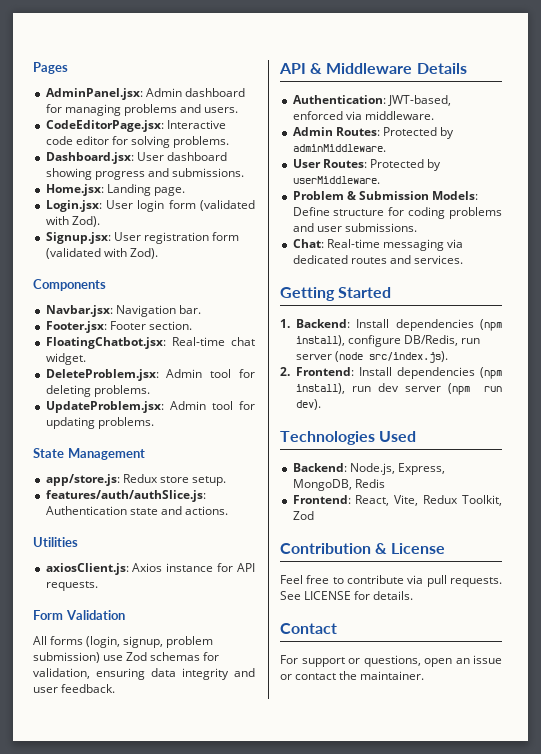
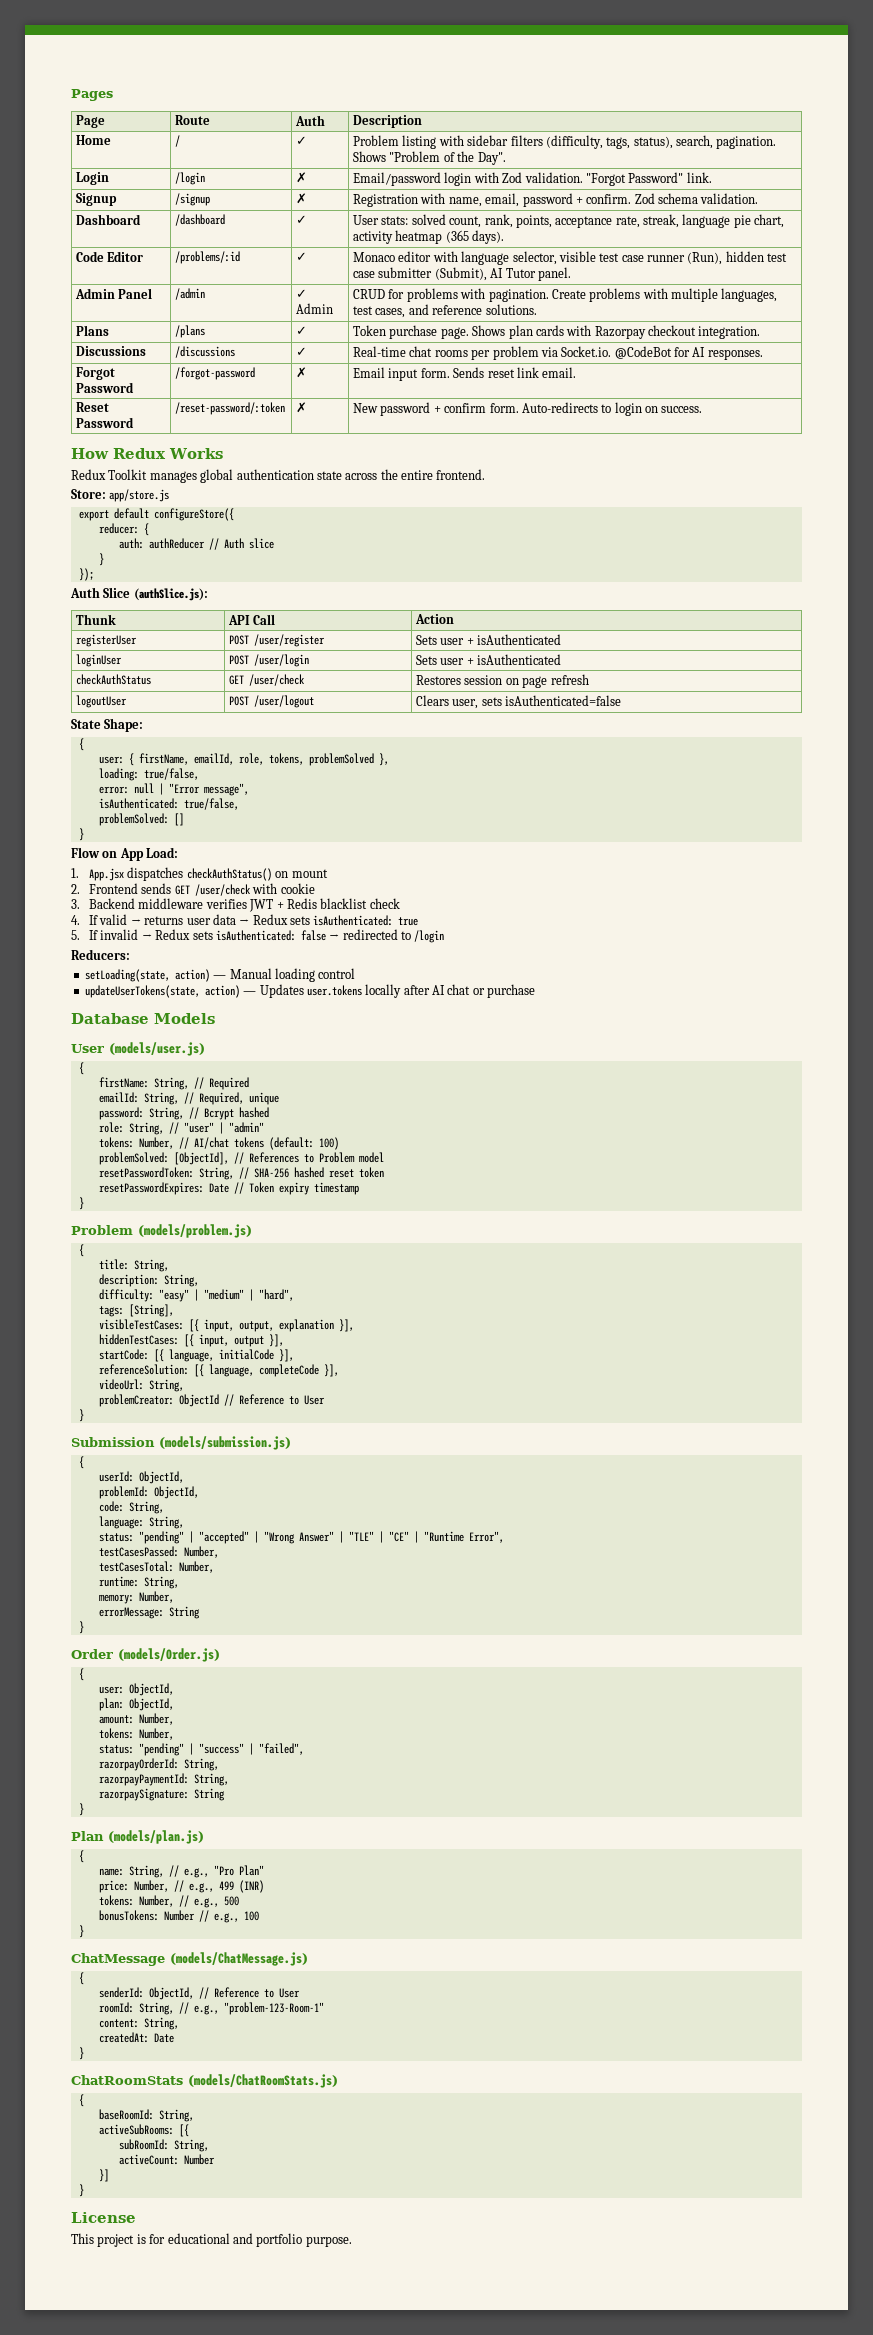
[45,88,245,100] [45,104,239,116] [45,120,226,132] [45,136,230,148] [45,152,227,164] [45,168,244,180] [45,184,185,196] [45,200,255,212] [45,216,100,227] [45,232,239,244] [45,248,158,259] [33,279,106,291] [45,305,201,317] [45,321,192,333] [45,337,255,349] [45,353,86,365] [45,369,255,381] [45,385,150,397] [45,401,256,413] [45,417,154,429] [33,448,145,460] [45,474,226,486] [45,490,206,502] [45,506,228,515] [33,537,78,547] [45,563,256,575] [45,581,98,591] [33,610,125,620] [33,636,214,648] [33,652,220,663] [33,668,255,680] [33,684,116,693] [279,63,467,74] [292,95,451,106] [292,111,434,120] [292,127,454,139] [292,144,386,152] [292,159,441,171] [292,176,380,184] [292,191,478,200] [292,207,502,219] [292,223,417,232] [292,239,463,251] [292,255,463,264] [280,287,392,301] [280,319,502,331] [295,335,481,347] [295,351,448,363] [280,367,502,379] [295,383,502,395] [295,399,321,410] [280,431,417,445] [292,463,445,475] [292,479,385,491] [292,495,502,506] [292,511,314,520] [280,543,446,554] [280,575,502,587] [280,591,414,600] [280,623,337,634] [280,655,502,667] [280,671,425,680] // AdminPanel.jsx: Admin dashboard for managing problems and users. // CodeEditorPage.jsx: Interactive code editor for solving problems. // Dashboard.jsx: User dashboard showing progress and submissions. // Home.jsx: Landing page. // Login.jsx: User login form (validated with Zod). // Signup.jsx: User registration form (validated with Zod). // Components // Navbar.jsx: Navigation bar. // Footer.jsx: Footer section. // FloatingChatbot.jsx: Real-time chat widget. // DeleteProblem.jsx: Admin tool for deleting problems. // UpdateProblem.jsx: Admin tool for updating problems. // State Management // app/store.js: Redux store setup. // features/auth/authSlice.js: Authentication state and actions. // Utilities // axiosClient.js: Axios instance for API requests. // Form Validation // All forms (login, signup, problem submission) use Zod schemas for validation, ensuring data integrity and user feedback. // API & Middleware Details // Authentication: JWT-based, enforced via middleware. // Admin Routes: Protected by adminMiddleware. // User Routes: Protected by userMiddleware. // Problem & Submission Models: Define structure for coding problems and user submissions. // Chat: Real-time messaging via dedicated routes and services. // Getting Started // 1. Backend: Install dependencies (npm install), configure DB/Redis, run server (node src/index.js). // 2. Frontend: Install dependencies (npm install), run dev server (npm run dev). // Technologies Used // Backend: Node.js, Express, MongoDB, Redis // Frontend: React, Vite, Redux Toolkit, Zod // Contribution & License // Feel free to contribute via pull requests. See LICENSE for details. // Contact // For support or questions, open an issue or contact the maintainer. -> [76,115,106,128] [175,115,211,125] [295,115,326,126] [353,115,423,128] [76,135,112,145] [175,135,181,147] [296,136,308,145] [353,135,777,149] [353,151,506,165] [76,172,110,185] [175,172,206,185] [296,172,308,183] [353,172,712,186] [76,193,118,206] [175,193,211,206] [296,193,308,204] [353,193,759,207] [76,214,142,225] [175,214,226,226] [296,215,308,224] [353,214,785,228] [353,230,505,244] [76,251,144,262] [175,251,241,264] [296,252,308,261] [353,251,788,265] [353,267,571,281] [75,288,153,299] [175,288,206,300] [296,289,308,298] [296,303,334,314] [353,288,778,302] [353,304,537,318] [76,325,110,336] [175,325,206,338] [296,326,308,335] [353,325,761,339] [76,346,147,356] [175,346,236,358] [296,347,308,356] [353,346,763,360] [76,367,116,380] [76,382,135,393] [175,367,256,380] [296,367,308,378] [353,367,577,381] [76,402,110,412] [76,417,135,428] [175,402,286,415] [296,402,308,413] [353,402,703,416] [71,448,223,459] [71,469,486,483] [71,489,170,502] [78,508,234,521] [98,523,149,536] [118,538,274,550] [98,553,104,566] [78,568,94,581] [70,587,208,601] [76,614,117,625] [228,614,276,625] [415,614,455,624] [76,634,138,647] [229,634,326,647] [416,634,562,645] [76,654,123,667] [229,654,310,667] [416,654,562,665] [76,674,152,685] [229,674,306,686] [416,674,589,688] [76,695,128,708] [229,695,315,708] [416,695,622,709] [71,718,144,732] [78,738,84,751] [98,753,389,766] [98,768,199,781] [98,783,249,796] [98,798,239,810] [98,813,184,826] [78,828,84,841] [71,847,179,861] [71,867,328,881] [71,883,315,896] [71,898,400,912] [71,914,419,926] [71,929,445,943] [71,949,130,960] [84,968,356,982] [84,984,536,998] [71,1013,215,1024] [71,1042,205,1056] [78,1062,84,1075] [98,1077,249,1090] [98,1092,279,1105] [98,1107,269,1120] [98,1122,264,1135] [98,1137,339,1150] [98,1152,384,1165] [98,1167,384,1180] [98,1182,359,1195] [78,1197,84,1210] [71,1224,252,1238] [78,1244,84,1257] [98,1259,169,1272] [98,1274,199,1287] [98,1289,294,1302] [98,1304,174,1317] [98,1319,354,1332] [98,1334,284,1347] [98,1349,294,1362] [98,1364,339,1377] [98,1379,184,1392] [98,1394,325,1407] [78,1409,84,1422] [71,1436,291,1450] [78,1456,84,1469] [98,1471,184,1484] [98,1486,199,1499] [98,1501,164,1514] [98,1516,184,1529] [98,1531,504,1544] [98,1546,219,1558] [98,1561,214,1573] [98,1576,179,1589] [98,1591,174,1604] [98,1606,200,1619] [78,1621,84,1634] [71,1648,220,1662] [78,1668,84,1681] [98,1683,174,1696] [98,1698,174,1711] [98,1713,174,1725] [98,1728,174,1740] [98,1743,304,1756] [98,1758,219,1771] [98,1773,229,1786] [98,1788,225,1801] [78,1803,84,1816] [71,1830,204,1844] [78,1850,84,1863] [98,1865,264,1878] [98,1880,264,1893] [98,1895,239,1908] [98,1910,259,1923] [78,1925,84,1938] [71,1952,308,1966] [78,1972,84,1985] [98,1987,300,2000] [98,2002,324,2015] [98,2017,179,2030] [98,2032,174,2043] [78,2047,84,2060] [71,2074,338,2088] [78,2094,84,2107] [98,2109,194,2122] [98,2124,189,2137] [118,2139,209,2152] [118,2154,215,2165] [98,2169,109,2182] [78,2184,84,2197] [71,2212,136,2223] [71,2233,352,2247] // Page | Route | Auth | Description // Home | / | ✓ | Problem listing with sidebar filters (difficulty, tags, status), search, pagination. Shows "Problem of the Day". // Login | /login | ✗ | Email/password login with Zod validation. "Forgot Password" link. // Signup | /signup | ✗ | Registration with name, email, password + confirm. Zod schema validation. // Dashboard | /dashboard | ✓ | User stats: solved count, rank, points, acceptance rate, streak, language pie chart, activity heatmap (365 days). // Code Editor | /problems/:id | ✓ | Monaco editor with language selector, visible test case runner (Run), hidden test case submitter (Submit), AI Tutor panel. // Admin Panel | /admin | ✓ Admin | CRUD for problems with pagination. Create problems with multiple languages, test cases, and reference solutions. // Plans | /plans | ✓ | Token purchase page. Shows plan cards with Razorpay checkout integration. // Discussions | /discussions | ✓ | Real-time chat rooms per problem via Socket.io. @CodeBot for AI responses. // Forgot Password | /forgot-password | ✗ | Email input form. Sends reset link email. // Reset Password | /reset-password/:token | ✗ | New password + confirm form. Auto-redirects to login on success. // How Redux Works // Redux Toolkit manages global authentication state across the entire frontend. // Store: app/store.js // export default configureStore({ // reducer: { // auth: authReducer // Auth slice // } // }); // Auth Slice (authSlice.js): // Thunk | API Call | Action // registerUser | POST /user/register | Sets user + isAuthenticated // loginUser | POST /user/login | Sets user + isAuthenticated // checkAuthStatus | GET /user/check | Restores session on page refresh // logoutUser | POST /user/logout | Clears user, sets isAuthenticated=false // State Shape: // { // user: { firstName, emailId, role, tokens, problemSolved }, // loading: true/false, // error: null | "Error message", // isAuthenticated: true/false, // problemSolved: [] // } // Flow on App Load: // 1. App.jsx dispatches checkAuthStatus() on mount // 2. Frontend sends GET /user/check with cookie // 3. Backend middleware verifies JWT + Redis blacklist check // 4. If valid → returns user data → Redux sets isAuthenticated: true // 5. If invalid → Redux sets isAuthenticated: false → redirected to /login // Reducers: // setLoading(state, action) — Manual loading control // updateUserTokens(state, action) — Updates user.tokens locally after AI chat or purchase // Database Models // User (models/user.js) // { // firstName: String, // Required // emailId: String, // Required, unique // password: String, // Bcrypt hashed // role: String, // "user" | "admin" // tokens: Number, // AI/chat tokens (default: 100) // problemSolved: [ObjectId], // References to Problem model // resetPasswordToken: String, // SHA-256 hashed reset token // resetPasswordExpires: Date // Token expiry timestamp // } // Problem (models/problem.js) // { // title: String, // description: String, // difficulty: "easy" | "medium" | "hard", // tags: [String], // visibleTestCases: [{ input, output, explanation }], // hiddenTestCases: [{ input, output }], // startCode: [{ language, initialCode }], // referenceSolution: [{ language, completeCode }], // videoUrl: String, // problemCreator: ObjectId // Reference to User // } // Submission (models/submission.js) // { // userId: ObjectId, // problemId: ObjectId, // code: String, // language: String, // status: "pending" | "accepted" | "Wrong Answer" | "TLE" | "CE" | "Runtime Error", // testCasesPassed: Number, // testCasesTotal: Number, // runtime: String, // memory: Number, // errorMessage: String // } // Order (models/Order.js) // { // user: ObjectId, // plan: ObjectId, // amount: Number, // tokens: Number, // status: "pending" | "success" | "failed", // razorpayOrderId: String, // razorpayPaymentId: String, // razorpaySignature: String // } // Plan (models/plan.js) // { // name: String, // e.g., "Pro Plan" // price: Number, // e.g., 499 (INR) // tokens: Number, // e.g., 500 // bonusTokens: Number // e.g., 100 // } // ChatMessage (models/ChatMessage.js) // { // senderId: ObjectId, // Reference to User // roomId: String, // e.g., "problem-123-Room-1" // content: String, // createdAt: Date // } // ChatRoomStats (models/ChatRoomStats.js) // { // baseRoomId: String, // activeSubRooms: [{ // subRoomId: String, // activeCount: Number // }] // } // License // This project is for educational and portfolio purpose.

